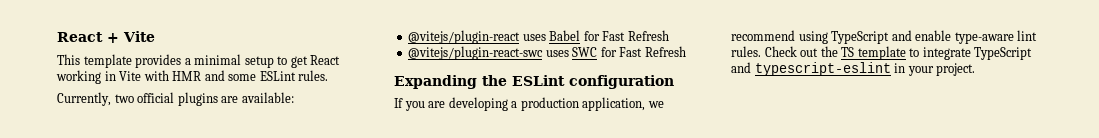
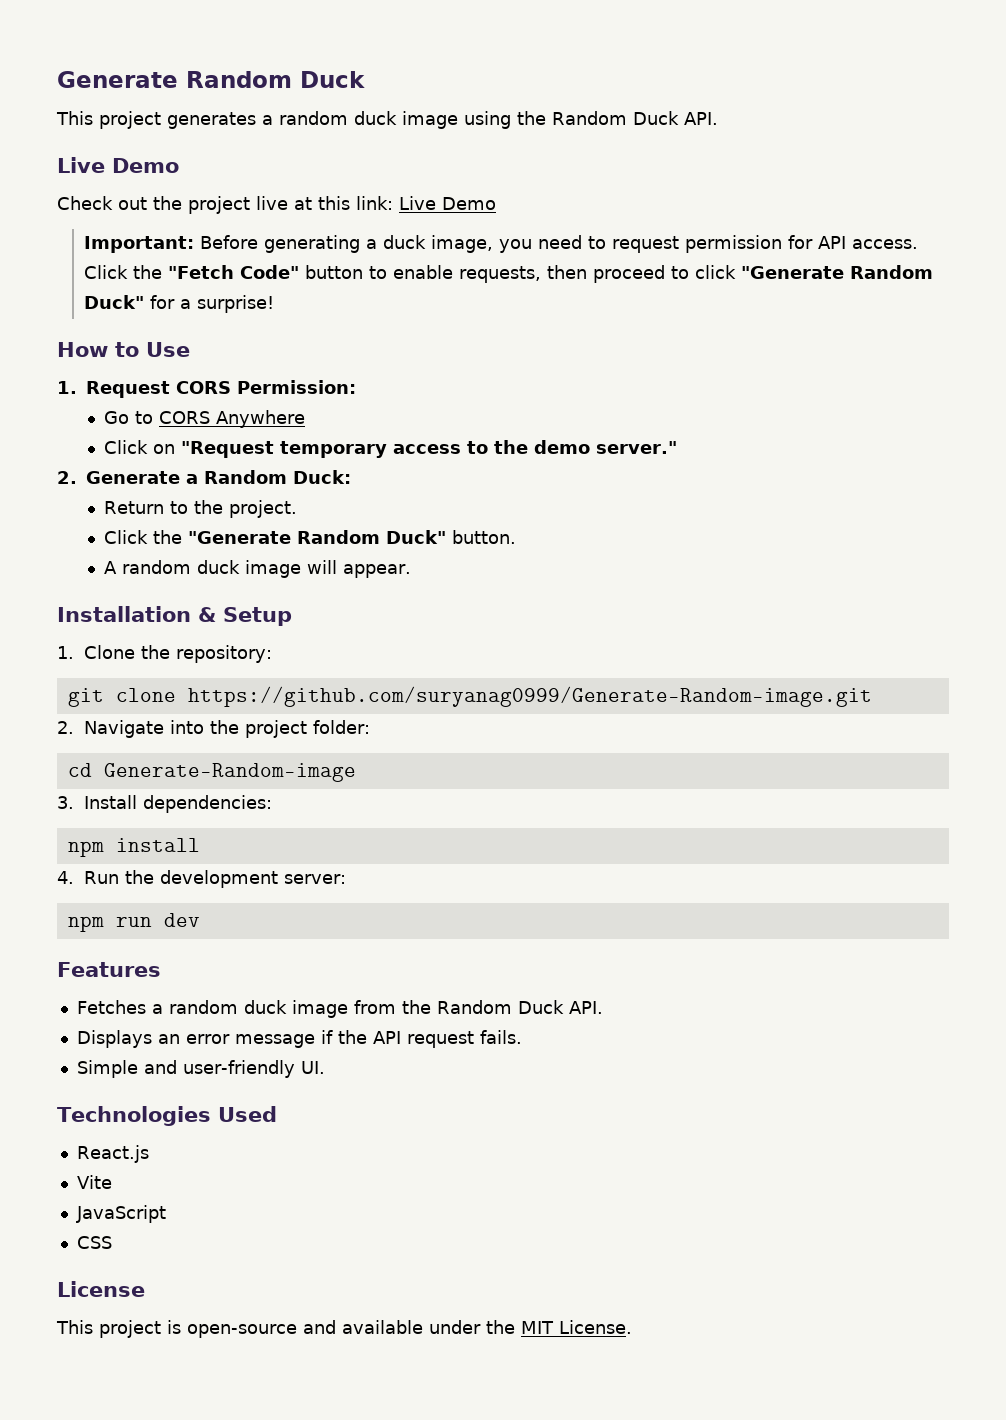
[57,31,155,43] [57,54,341,68] [56,70,329,84] [57,92,294,106] [408,30,669,44] [408,46,686,60] [394,75,674,89] [394,97,664,111] [731,30,1038,44] [731,46,1033,60] [731,62,976,76] React + Vite // This template provides a minimal setup to get React working in Vite with HMR and some ESLint rules. // Currently, two official plugins are available: // @vitejs/plugin-react uses Babel for Fast Refresh // @vitejs/plugin-react-swc uses SWC for Fast Refresh // Expanding the ESLint configuration // If you are developing a production application, we recommend using TypeScript and enable type-aware lint rules. Check out the TS template to integrate TypeScript and typescript-eslint in your project. -> [57,71,365,88] [56,111,718,129] [57,157,179,173] [57,196,496,214] [84,235,919,253] [84,265,934,283] [84,295,275,313] [57,342,190,357] [57,380,356,398] [104,410,306,428] [104,440,678,458] [57,470,351,484] [104,500,297,518] [104,530,517,544] [104,560,412,578] [57,606,292,626] [57,645,273,663] [67,686,872,707] [57,720,371,738] [67,763,356,782] [57,795,273,813] [67,838,200,857] [57,870,347,888] [67,913,200,932] [57,962,161,977] [76,1000,603,1018] [76,1030,522,1048] [76,1060,325,1078] [57,1106,277,1126] [76,1145,149,1163] [76,1175,112,1189] [75,1205,166,1223] [76,1236,112,1249] [57,1281,145,1297] [56,1320,632,1338] Generate Random Duck // This project generates a random duck image using the Random Duck API. // Live Demo // Check out the project live at this link: Live Demo // Important: Before generating a duck image, you need to request permission for API access. Click the "Fetch Code" button to enable requests, then proceed to click "Generate Random Duck" for a surprise! // How to Use // 1. Request CORS Permission: // Go to CORS Anywhere // Click on "Request temporary access to the demo server." // 2. Generate a Random Duck: // Return to the project. // Click the "Generate Random Duck" button. // A random duck image will appear. // Installation & Setup // 1. Clone the repository: // git clone https://github.com/suryanag0999/Generate-Random-image.git // 2. Navigate into the project folder: // cd Generate-Random-image // 3. Install dependencies: // npm install // 4. Run the development server: // npm run dev // Features // Fetches a random duck image from the Random Duck API. // Displays an error message if the API request fails. // Simple and user-friendly UI. // Technologies Used // React.js // Vite // JavaScript // CSS // License // This project is open-source and available under the MIT License.

